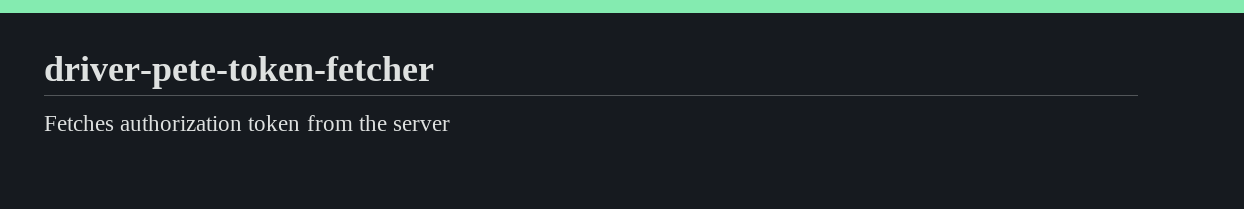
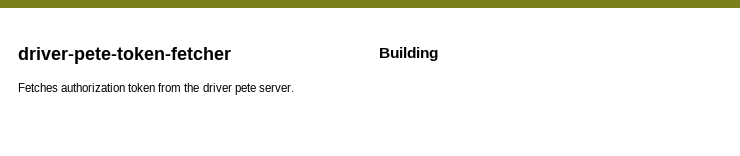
[393,120,451,131] server -> [202,83,294,95] [379,47,438,61] driver pete server. // Building

